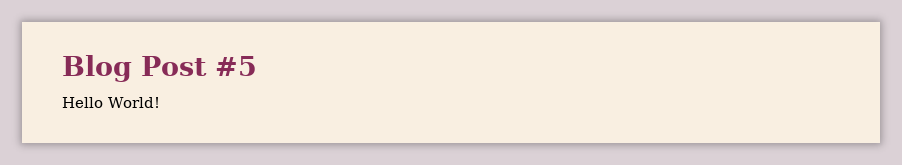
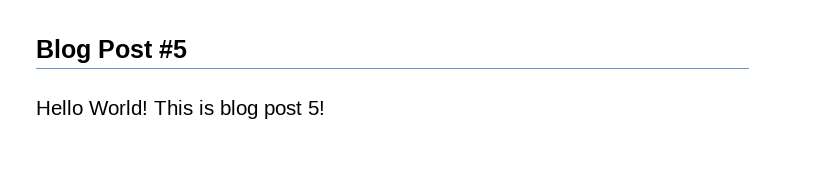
(160, 102) none -> [154,100,325,119] This is blog post 5!

